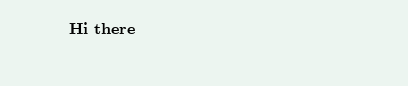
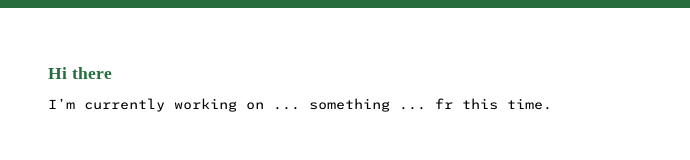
(135, 28) none -> [48,98,552,112] // I’m currently working on ... something ... fr this time.

